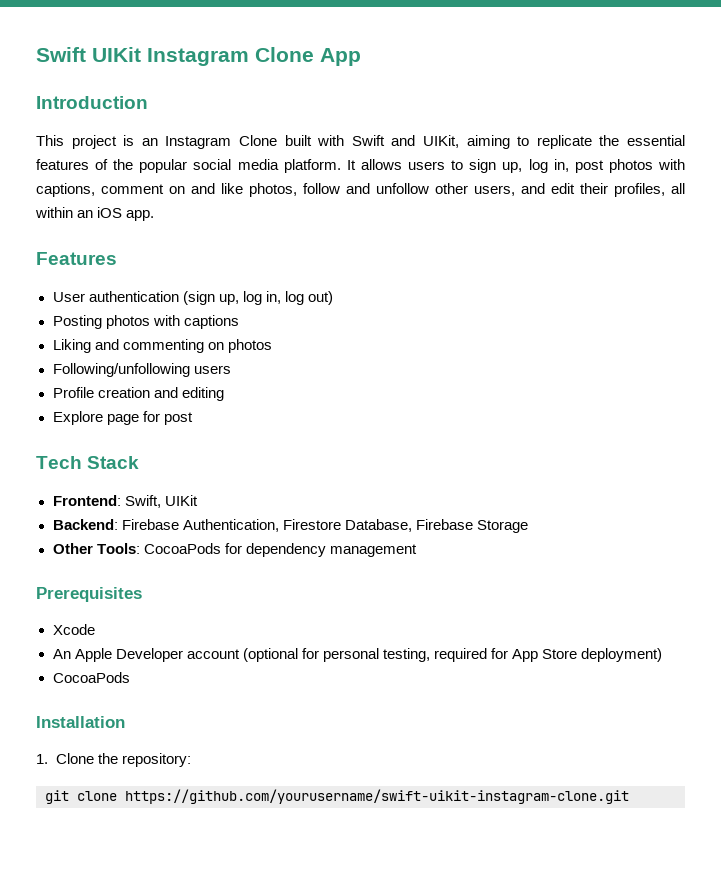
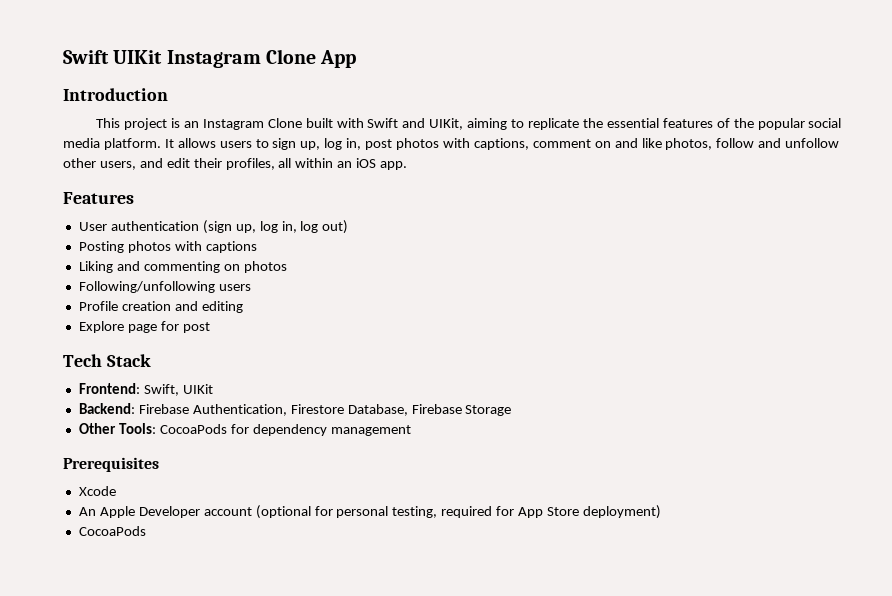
[36,716,125,728] [36,753,191,767] [45,789,629,804] // Installation // 1. Clone the repository: // git clone https://github.com/yourusername/swift-uikit-instagram-clone.git -> (146, 531) none

